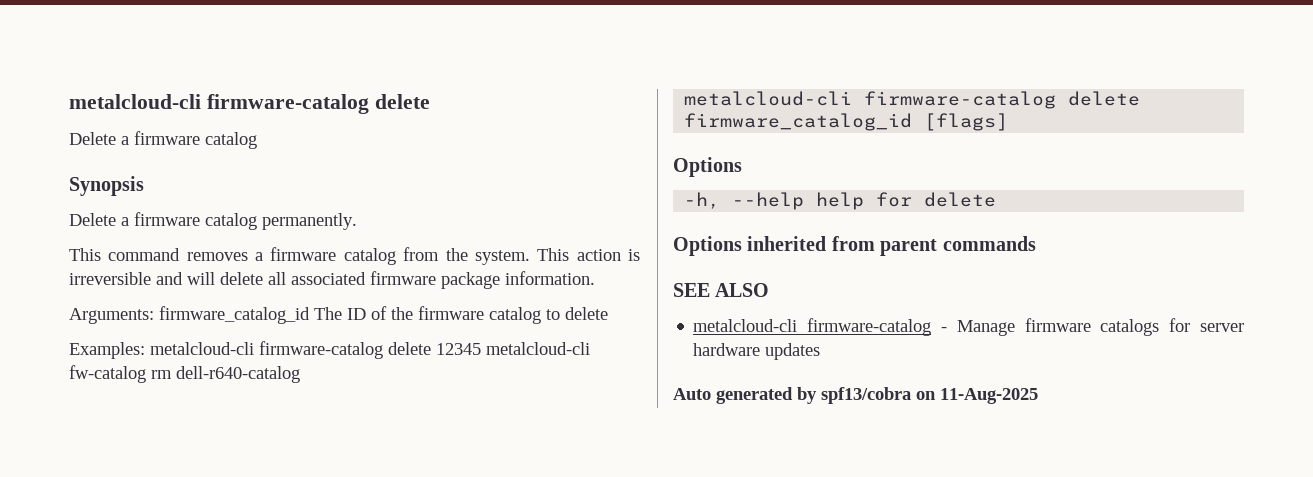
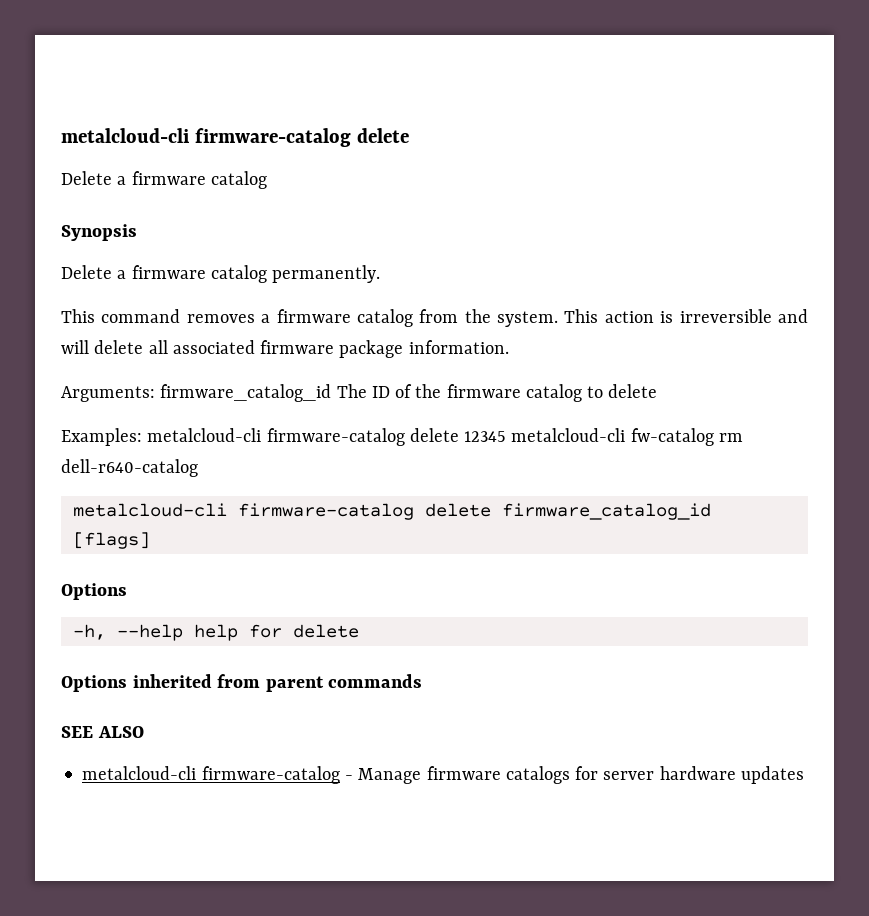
[673,387,1038,404] // Auto generated by spf13/cobra on 11-Aug-2025 -> (804, 775) none

